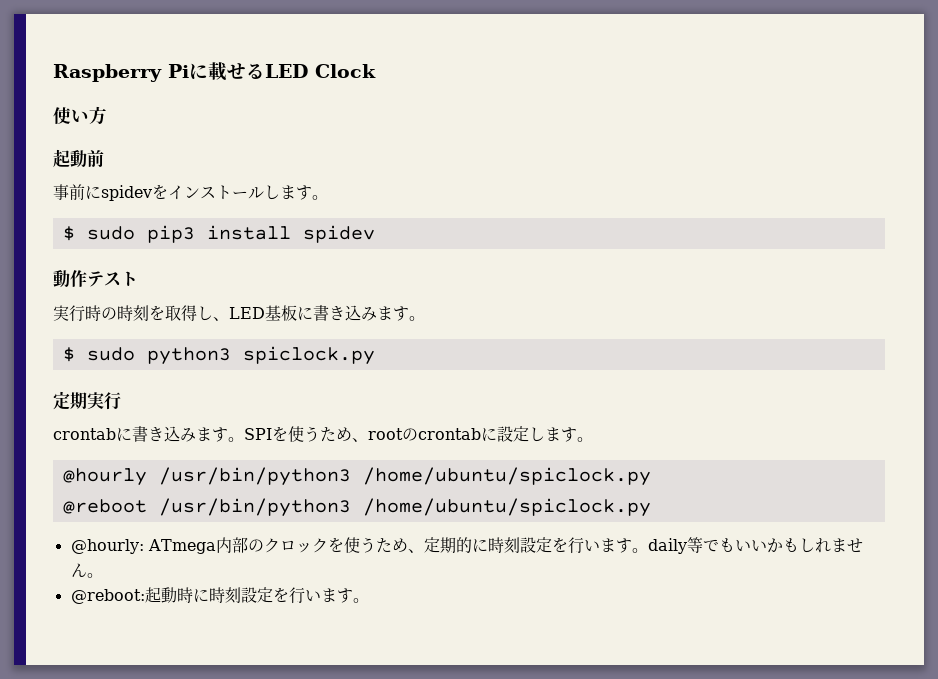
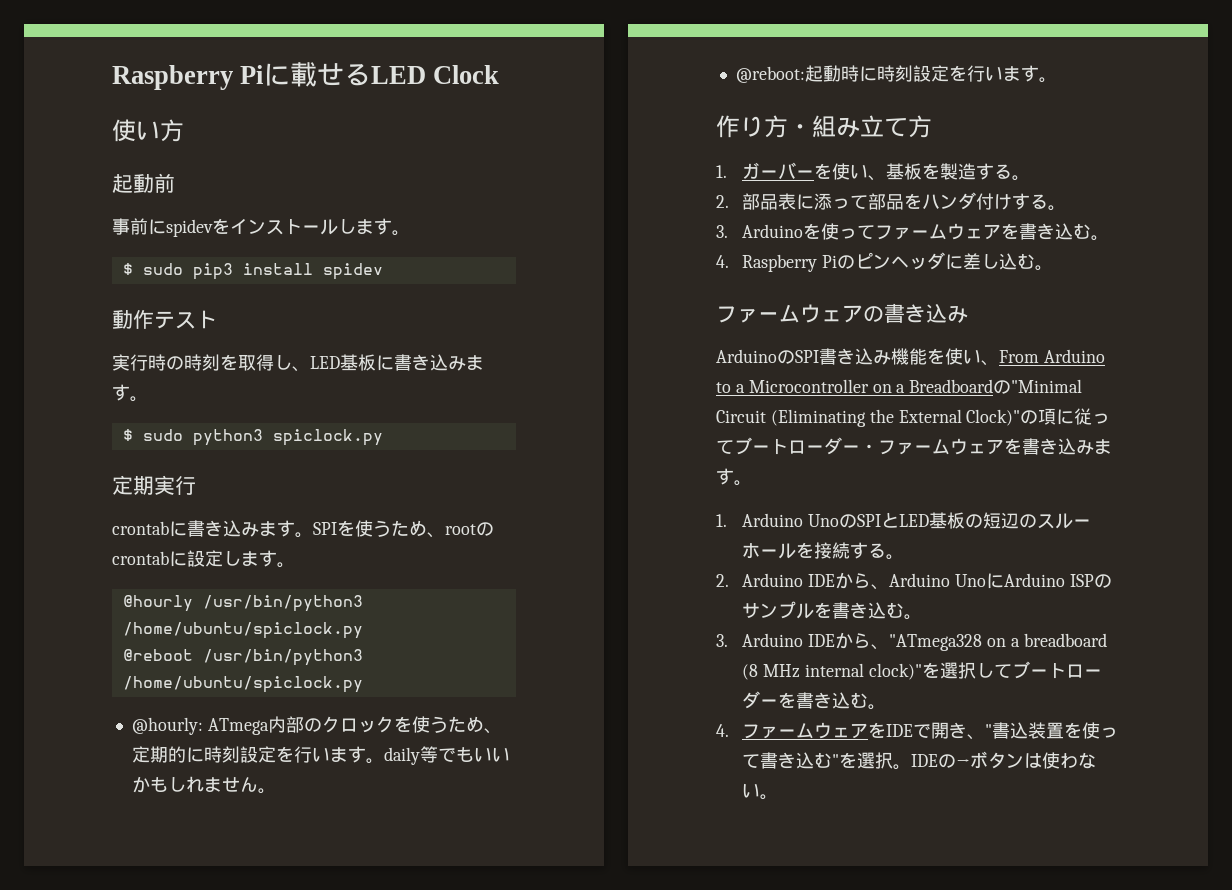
(369, 600) none -> [716,115,932,138] [716,162,1031,181] [716,192,1067,211] [716,223,1110,241] [716,252,1054,272] [716,303,968,323] [716,348,1105,366] [716,379,1083,394] [716,408,1111,427] [716,437,1112,455] [716,468,752,486] [716,512,1092,529] [742,542,905,560] [716,572,1112,590] [742,601,923,620] [716,632,1107,651] [742,661,1102,680] [742,691,887,710] [716,722,1119,740] [742,751,1097,770] [742,783,779,800] // 作り方・組み立て方 // 1.ガーバーを使い、基板を製造する。 // 2.部品表に添って部品をハンダ付けする。 // 3. Arduinoを使ってファームウェアを書き込む。 // 4. Raspberry Piのピンヘッダに差し込む。 // ファームウェアの書き込み // ArduinoのSPI書き込み機能を使い、From Arduino to a Microcontroller on a Breadboardの"Minimal Circuit (Eliminating the External Clock)"の項に従ってブートローダー・ファームウェアを書き込みます。 // 1. Arduino UnoのSPIとLED基板の短辺のスルーホールを接続する。 // 2. Arduino IDEから、Arduino UnoにArduino ISPのサンプルを書き込む。 // 3. Arduino IDEから、"ATmega328 on a breadboard (8 MHz internal clock)"を選択してブートローダーを書き込む。 // 4.ファームウェアをIDEで開き、"書込装置を使って書き込む"を選択。IDEの→ボタンは使わない。

